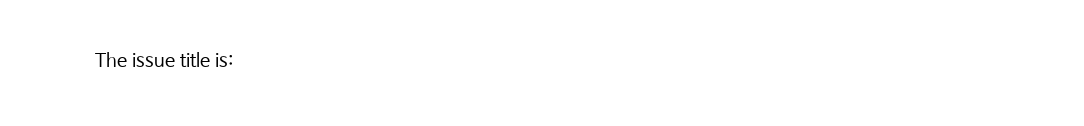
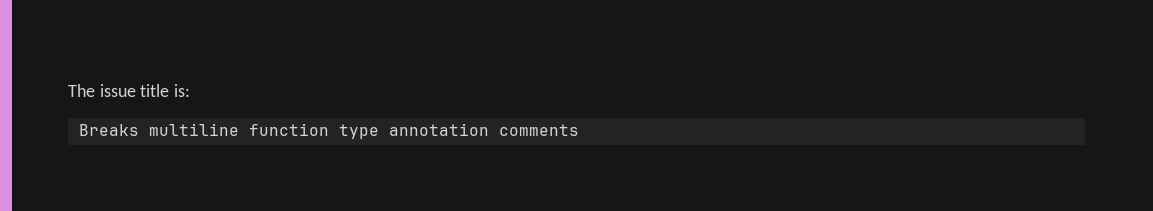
(233, 60) none -> [78,123,579,139] // Breaks multiline function type annotation comments

